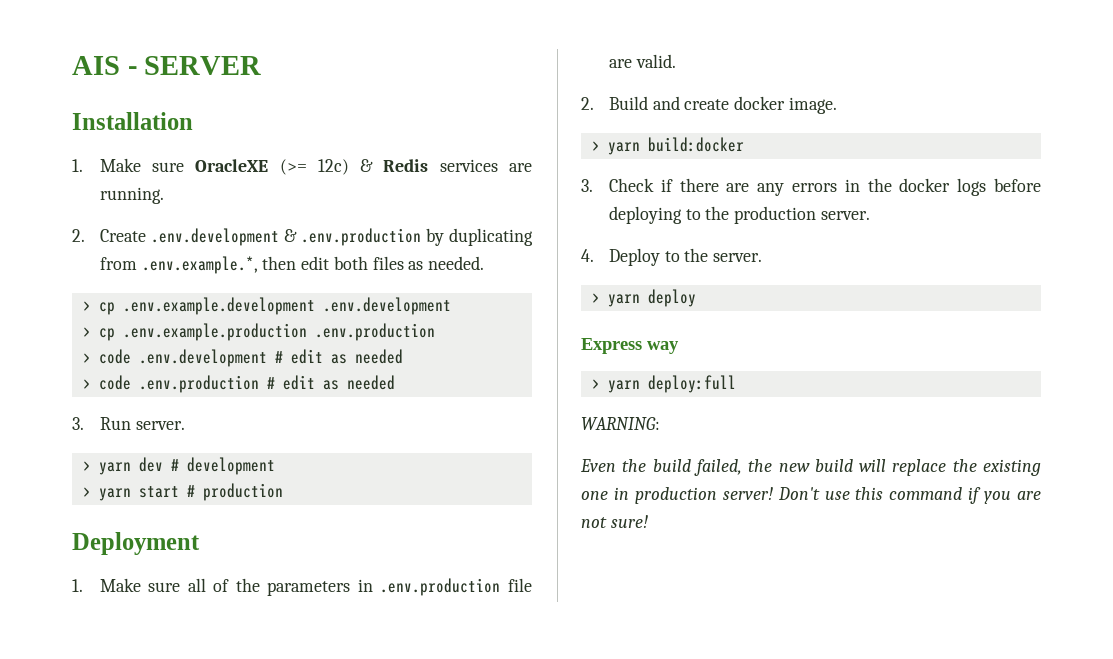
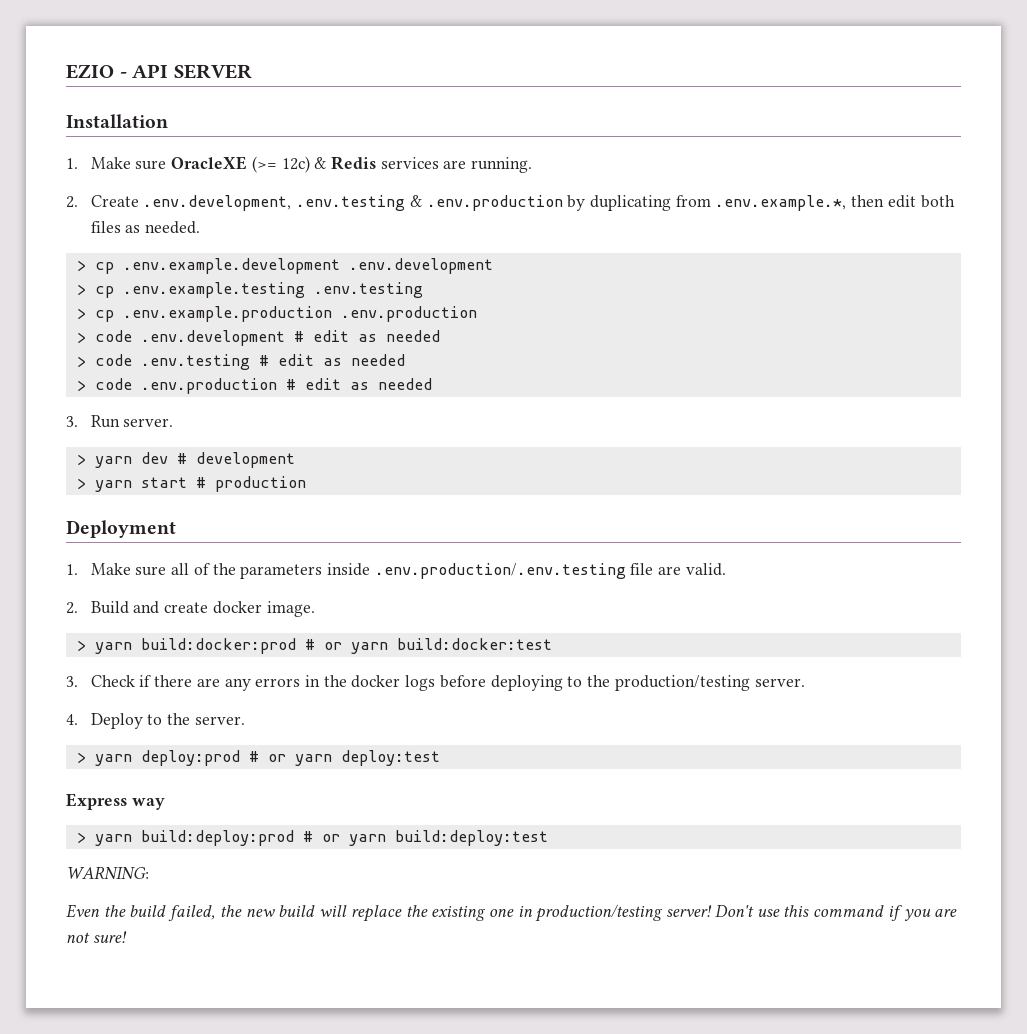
[72,56,137,75] AIS - -> [66,64,169,79] EZIO - API
[150,228,279,246] .env.development -> [143,195,406,211] .env.development, .env.testing
(451, 306) none -> [76,282,423,298] // > cp .env.example.testing .env.testing
(403, 356) none -> [76,354,405,370] // > code .env.testing # edit as needed
[357,578,501,596] in .env.production -> [326,563,626,579] inside .env.production/.env.testing
[647,137,744,152] build:docker -> [140,638,552,654] build:docker:prod # or yarn build:docker:test
[734,206,817,224] production -> [614,675,750,691] production/testing
[647,289,696,307] deploy -> [140,750,440,766] deploy:prod # or yarn deploy:test
[647,375,736,393] deploy:full -> [140,830,548,846] build:deploy:prod # or yarn build:deploy:test
[634,487,717,504] production -> [535,904,664,922] production/testing

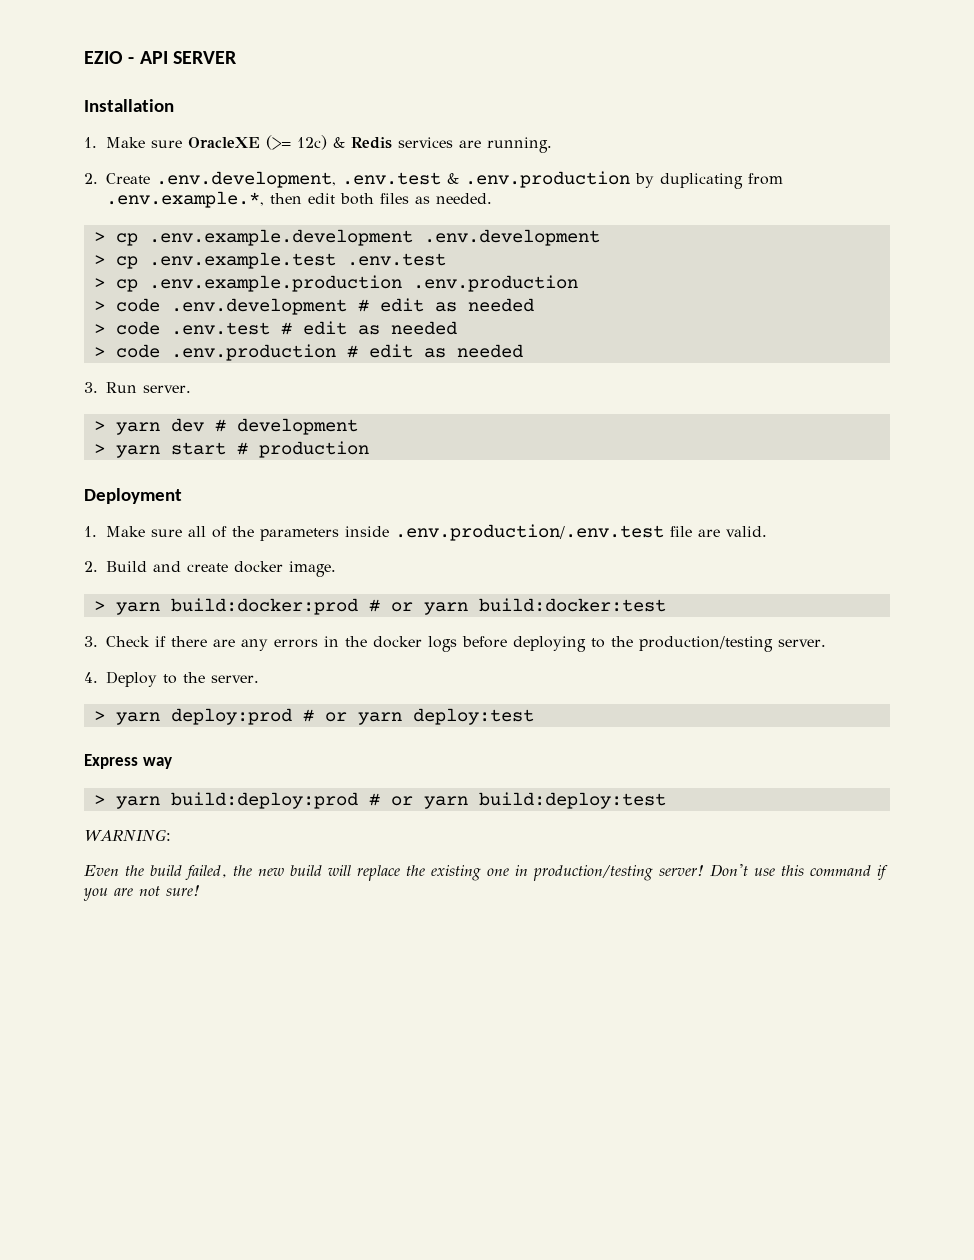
[296,195,406,211] .env.testing -> [342,172,442,185] .env.test
[122,282,423,298] .env.example.testing .env.testing -> [148,252,446,269] .env.example.test .env.test
[140,354,250,370] .env.testing -> [170,322,270,335] .env.test
[374,563,626,579] .env.production/.env.testing -> [395,524,665,541] .env.production/.env.test

